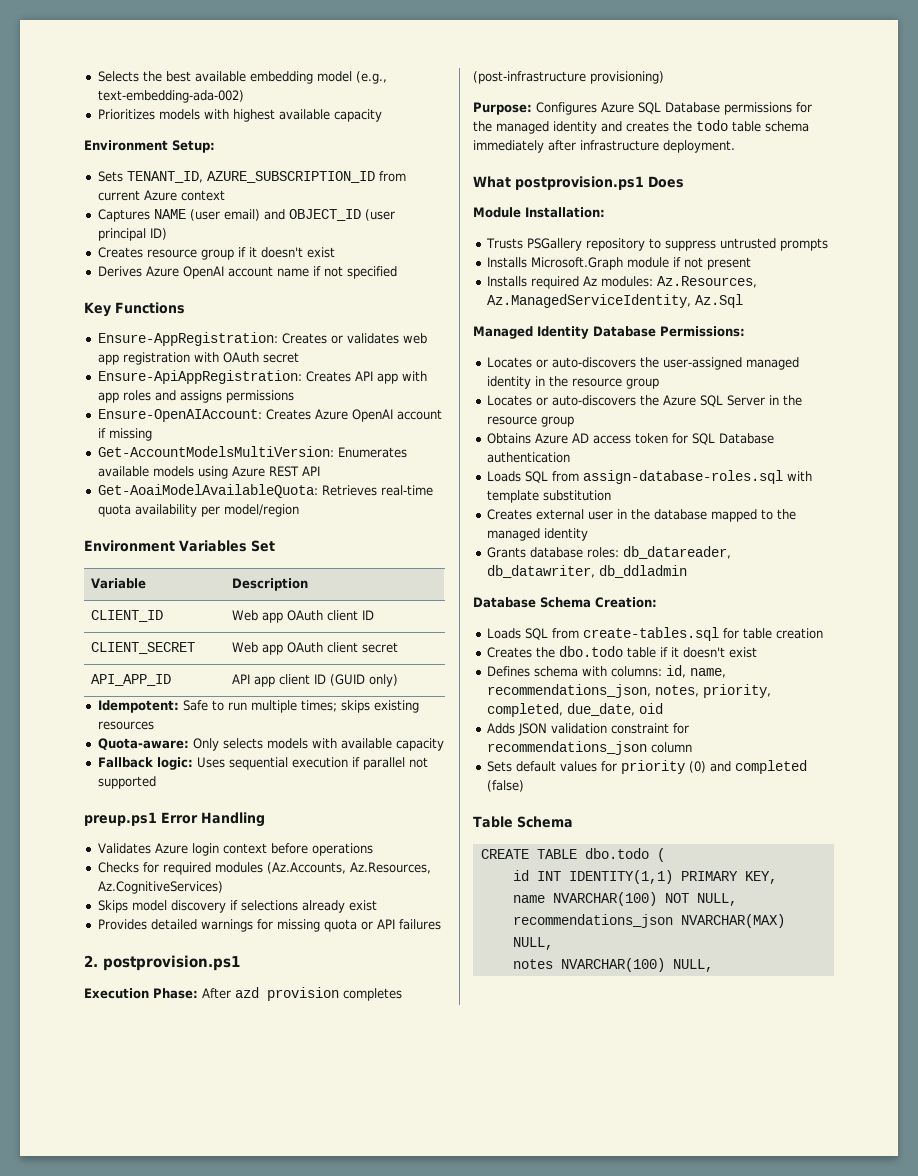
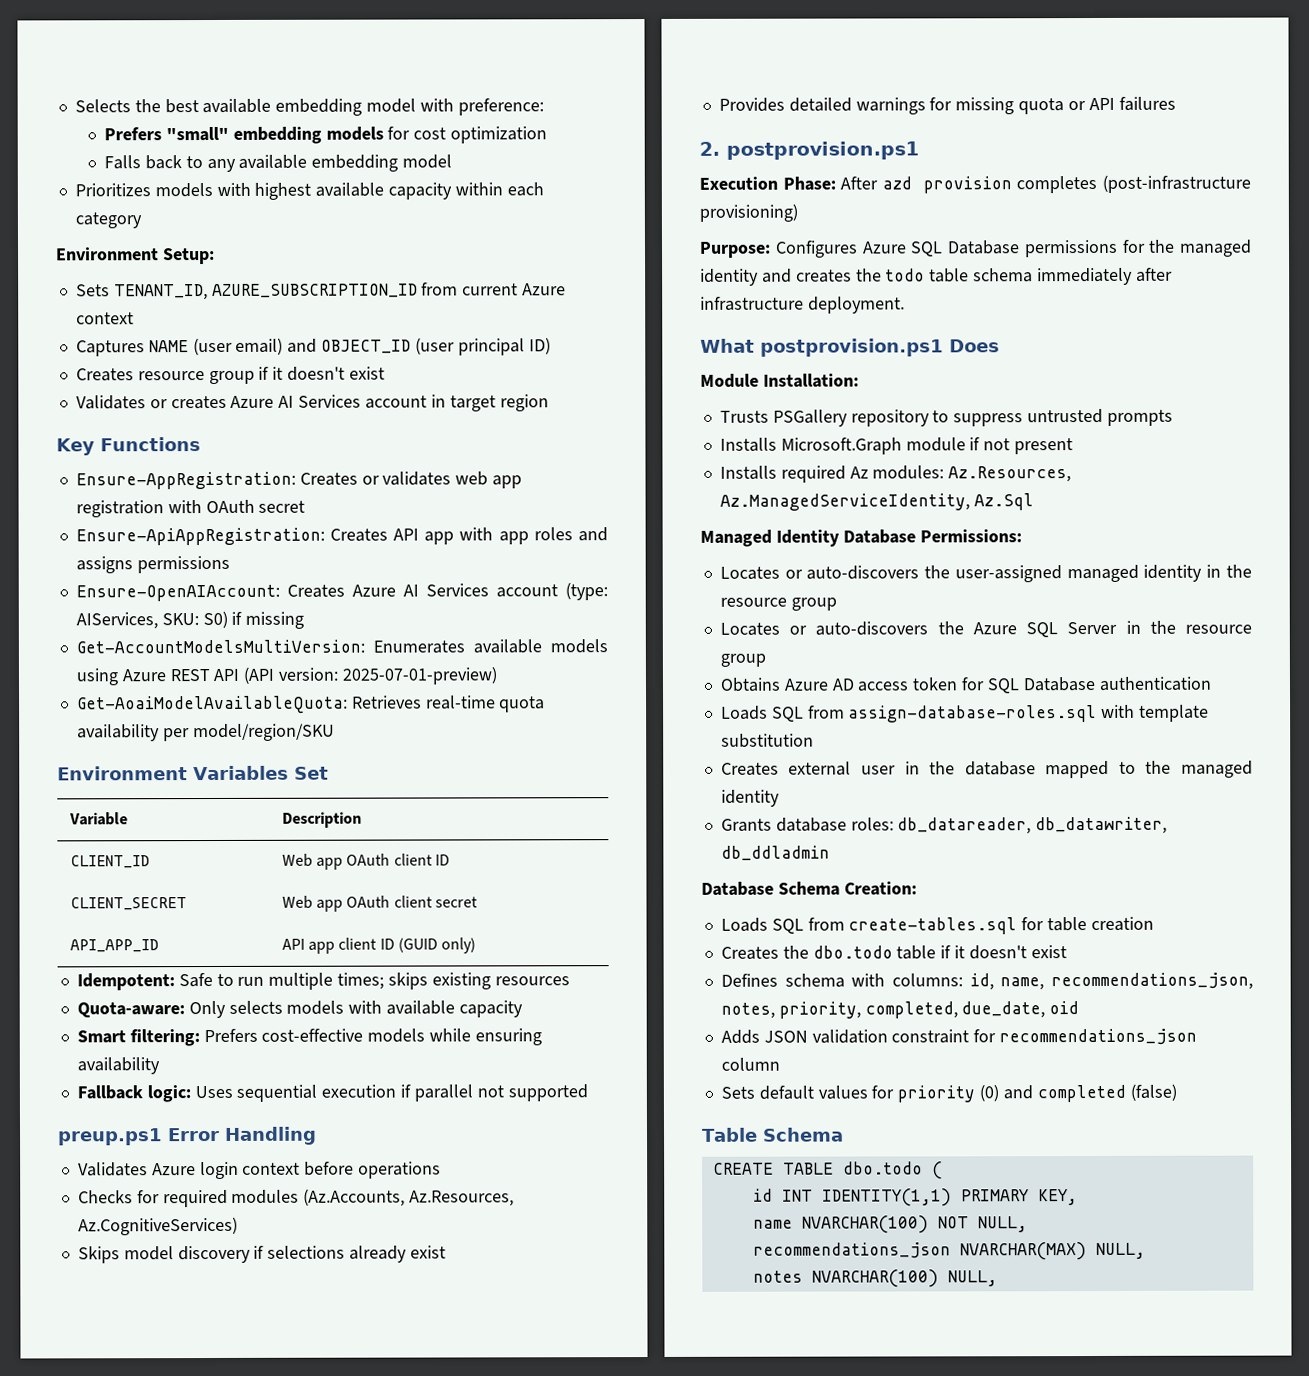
[355,71,387,84] [97,90,244,103] (e.g., text-embedding-ada-002) -> [419,98,544,116] [104,126,548,144] [104,154,453,173] with preference: // Prefers "small" embedding models for cost optimization // Falls back to any available embedding model
(382, 115) none -> [454,182,544,197] [74,212,142,229] within each category
[97,266,397,279] Derives Azure OpenAI account name if not specified -> [75,394,549,412] Validates or creates Azure AI Services account in target region
[351,409,442,422] OpenAI account -> [402,582,609,601] [75,610,228,630] AI Services account (type: AIServices, SKU: S0)
(320, 471) none -> [243,666,497,685] (API version: 2025-07-01-preview)
[223,504,299,517] model/region -> [192,723,335,742] model/region/SKU
(444, 744) none -> [76,1028,542,1047] [76,1057,160,1075] // Smart filtering: Prefers cost-effective models while ensuring availability

